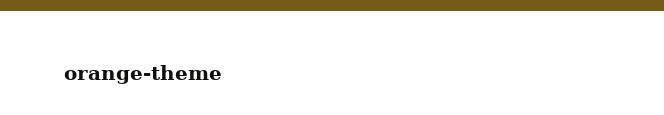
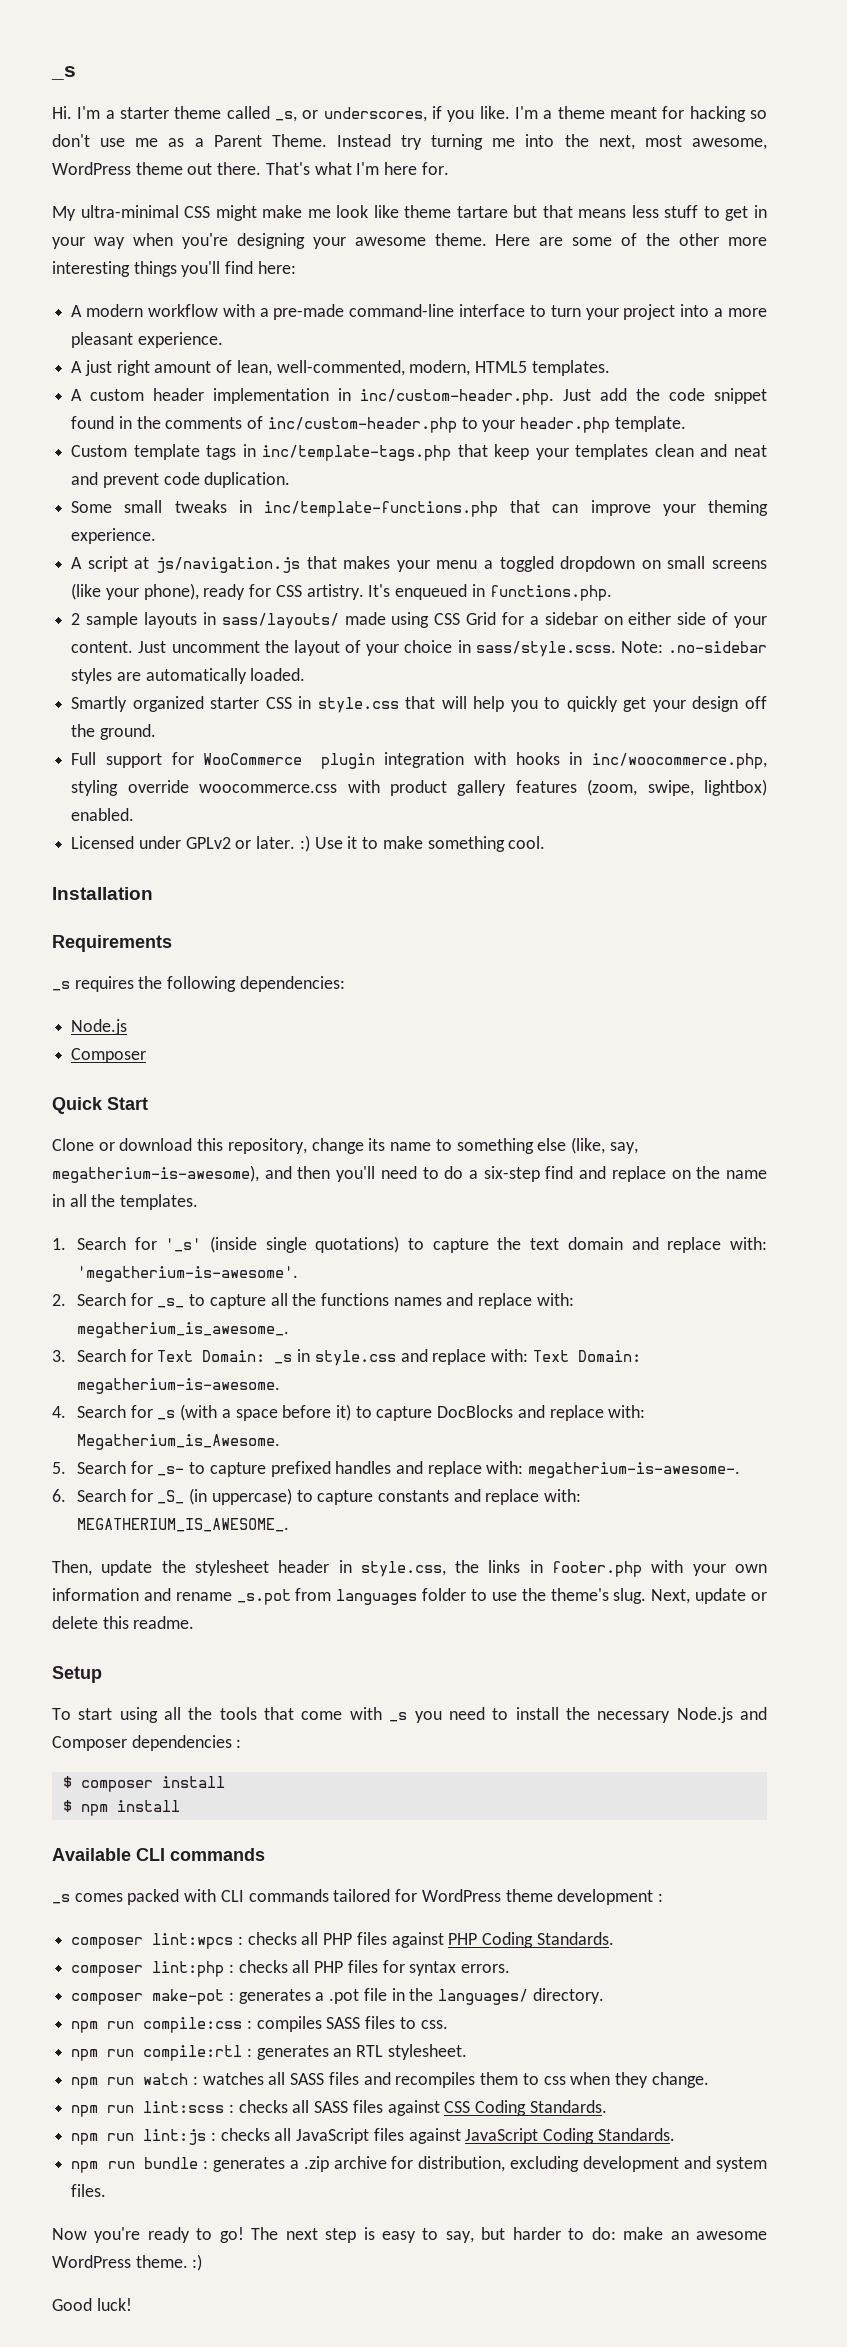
[64,65,222,84] orange-theme -> [51,66,76,80] [52,106,767,122] [52,134,767,150] [52,162,449,175] [52,205,767,221] [52,233,768,249] [52,261,296,277] [71,304,767,320] [71,332,223,348] [71,360,610,376] [71,388,768,405] [71,416,686,433] [71,444,767,461] [71,472,291,488] [71,500,769,517] [71,528,157,544] [71,556,767,573] [71,583,612,601] [71,612,767,629] [71,640,767,657] [71,668,306,684] [71,696,767,713] [71,724,156,740] [71,752,767,769] [71,779,767,796] [71,808,135,821] [71,835,546,852] [52,887,153,900] [52,935,172,952] [52,976,345,992] [71,1019,128,1035] [71,1048,147,1063] [52,1097,148,1114] [52,1137,638,1154] [52,1165,767,1183] [52,1194,199,1210] [52,1236,768,1253] [76,1266,298,1282] [52,1293,574,1309] [76,1322,289,1338] [52,1349,641,1366] [76,1378,280,1394] [52,1404,646,1421] [76,1434,280,1450] [52,1461,741,1478] [52,1488,582,1505] [76,1518,289,1532] [52,1560,767,1577] [52,1588,767,1605] [52,1616,195,1629] [52,1666,102,1683] [52,1707,768,1723] [52,1735,242,1751] [62,1776,225,1792] [62,1800,180,1816] [52,1848,265,1861] [52,1889,663,1905] [71,1932,614,1949] [71,1960,511,1977] [71,1988,604,2005] [71,2016,448,2033] [71,2044,467,2061] [71,2072,709,2089] [71,2100,607,2117] [71,2128,675,2145] [71,2156,768,2173] [71,2184,107,2197] [52,2227,768,2243] [52,2254,203,2271] [52,2298,132,2311] _s // Hi. I'm a starter theme called _s, or underscores, if you like. I'm a theme meant for hacking so don't use me as a Parent Theme. Instead try turning me into the next, most awesome, WordPress theme out there. That's what I'm here for. // My ultra-minimal CSS might make me look like theme tartare but that means less stuff to get in your way when you're designing your awesome theme. Here are some of the other more interesting things you'll find here: // A modern workflow with a pre-made command-line interface to turn your project into a more pleasant experience. // A just right amount of lean, well-commented, modern, HTML5 templates. // A custom header implementation in inc/custom-header.php. Just add the code snippet found in the comments of inc/custom-header.php to your header.php template. // Custom template tags in inc/template-tags.php that keep your templates clean and neat and prevent code duplication. // Some small tweaks in inc/template-functions.php that can improve your theming experience. // A script at js/navigation.js that makes your menu a toggled dropdown on small screens (like your phone), ready for CSS artistry. It's enqueued in functions.php. // 2 sample layouts in sass/layouts/ made using CSS Grid for a sidebar on either side of your content. Just uncomment the layout of your choice in sass/style.scss. Note: .no-sidebar styles are automatically loaded. // Smartly organized starter CSS in style.css that will help you to quickly get your design off the ground. // Full support for WooCommerce plugin integration with hooks in inc/woocommerce.php, styling override woocommerce.css with product gallery features (zoom, swipe, lightbox) enabled. // Licensed under GPLv2 or later. :) Use it to make something cool. // Installation // Requirements // _s requires the following dependencies: // Node.js // Composer // Quick Start // Clone or download this repository, change its name to something else (like, say, megatherium-is-awesome), and then you'll need to do a six-step find and replace on the name in all the templates. // 1. Search for '_s' (inside single quotations) to capture the text domain and replace with: 'megatherium-is-awesome'. // 2. Search for _s_ to capture all the functions names and replace with: megatherium_is_awesome_. // 3. Search for Text Domain: _s in style.css and replace with: Text Domain: megatherium-is-awesome. // 4. Search for _s (with a space before it) to capture DocBlocks and replace with: Megatherium_is_Awesome. // 5. Search for _s- to capture prefixed handles and replace with: megatherium-is-awesome-. // 6. Search for _S_ (in uppercase) to capture constants and replace with: MEGATHERIUM_IS_AWESOME_. // Then, update the stylesheet header in style.css, the links in footer.php with your own information and rename _s.pot from languages folder to use the theme's slug. Next, update or delete this readme. // Setup // To start using all the tools that come with _s you need to install the necessary Node.js and Composer dependencies : // $ composer install // $ npm install // Available CLI commands // _s comes packed with CLI commands tailored for WordPress theme development : // composer lint:wpcs : checks all PHP files against PHP Coding Standards. // composer lint:php : checks all PHP files for syntax errors. // composer make-pot : generates a .pot file in the languages/ directory. // npm run compile:css : compiles SASS files to css. // npm run compile:rtl : generates an RTL stylesheet. // npm run watch : watches all SASS files and recompiles them to css when they change. // npm run lint:scss : checks all SASS files against CSS Coding Standards. // npm run lint:js : checks all JavaScript files against JavaScript Coding Standards. // npm run bundle : generates a .zip archive for distribution, excluding development and system files. // Now you're ready to go! The next step is easy to say, but harder to do: make an awesome WordPress theme. :) // Good luck!

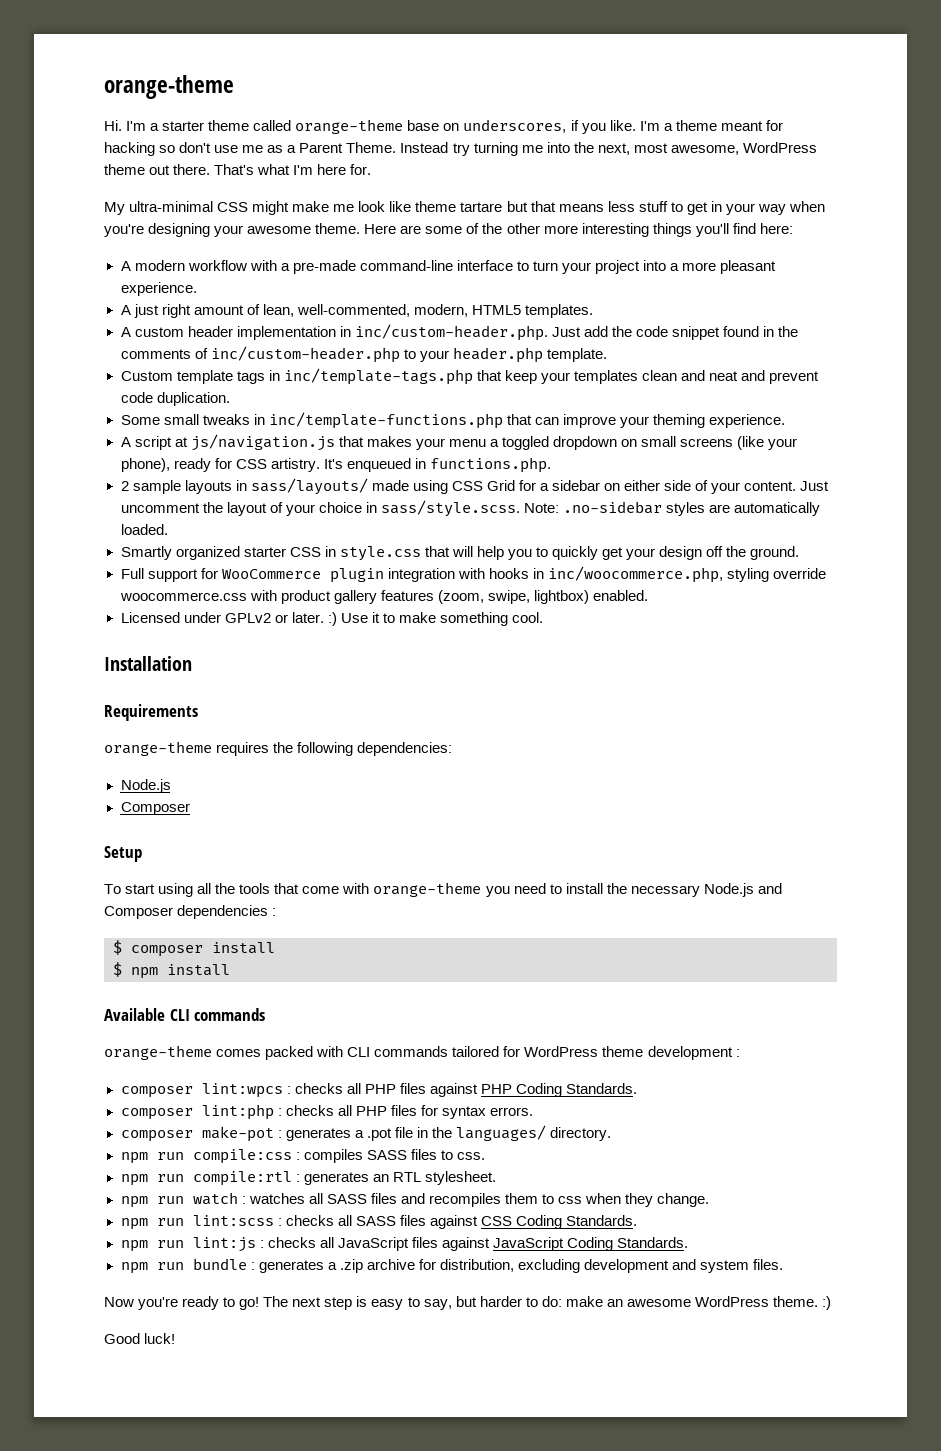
[51,66,76,80] _s -> [104,75,234,99] orange-theme
[275,110,319,122] _s, or -> [295,119,460,134] orange-theme base on
[52,981,70,991] _s -> [104,741,212,756] orange-theme
[52,1097,148,1114] [52,1137,638,1154] [52,1165,767,1183] [52,1194,199,1210] [52,1236,768,1253] [76,1266,298,1282] [52,1293,574,1309] [76,1322,289,1338] [52,1349,641,1366] [76,1378,280,1394] [52,1404,646,1421] [76,1434,280,1450] [52,1461,741,1478] [52,1488,582,1505] [76,1518,289,1532] [52,1560,767,1577] [52,1588,767,1605] [52,1616,195,1629] // Quick Start // Clone or download this repository, change its name to something else (like, say, megatherium-is-awesome), and then you'll need to do a six-step find and replace on the name in all the templates. // 1. Search for '_s' (inside single quotations) to capture the text domain and replace with: 'megatherium-is-awesome'. // 2. Search for _s_ to capture all the functions names and replace with: megatherium_is_awesome_. // 3. Search for Text Domain: _s in style.css and replace with: Text Domain: megatherium-is-awesome. // 4. Search for _s (with a space before it) to capture DocBlocks and replace with: Megatherium_is_Awesome. // 5. Search for _s- to capture prefixed handles and replace with: megatherium-is-awesome-. // 6. Search for _S_ (in uppercase) to capture constants and replace with: MEGATHERIUM_IS_AWESOME_. // Then, update the stylesheet header in style.css, the links in footer.php with your own information and rename _s.pot from languages folder to use the theme's slug. Next, update or delete this readme. -> (190, 808) none
[389,1712,408,1722] _s -> [373,882,482,897] orange-theme
[52,1894,70,1904] _s -> [104,1045,212,1060] orange-theme

